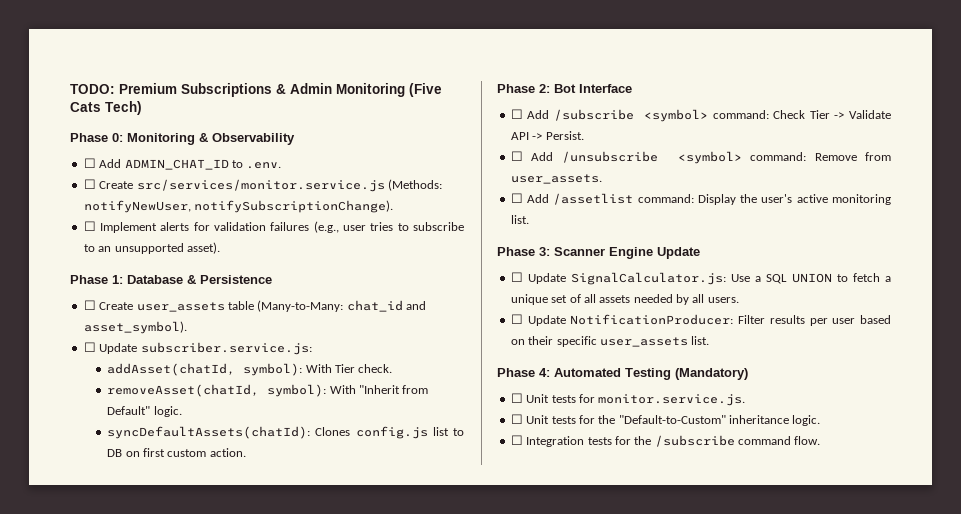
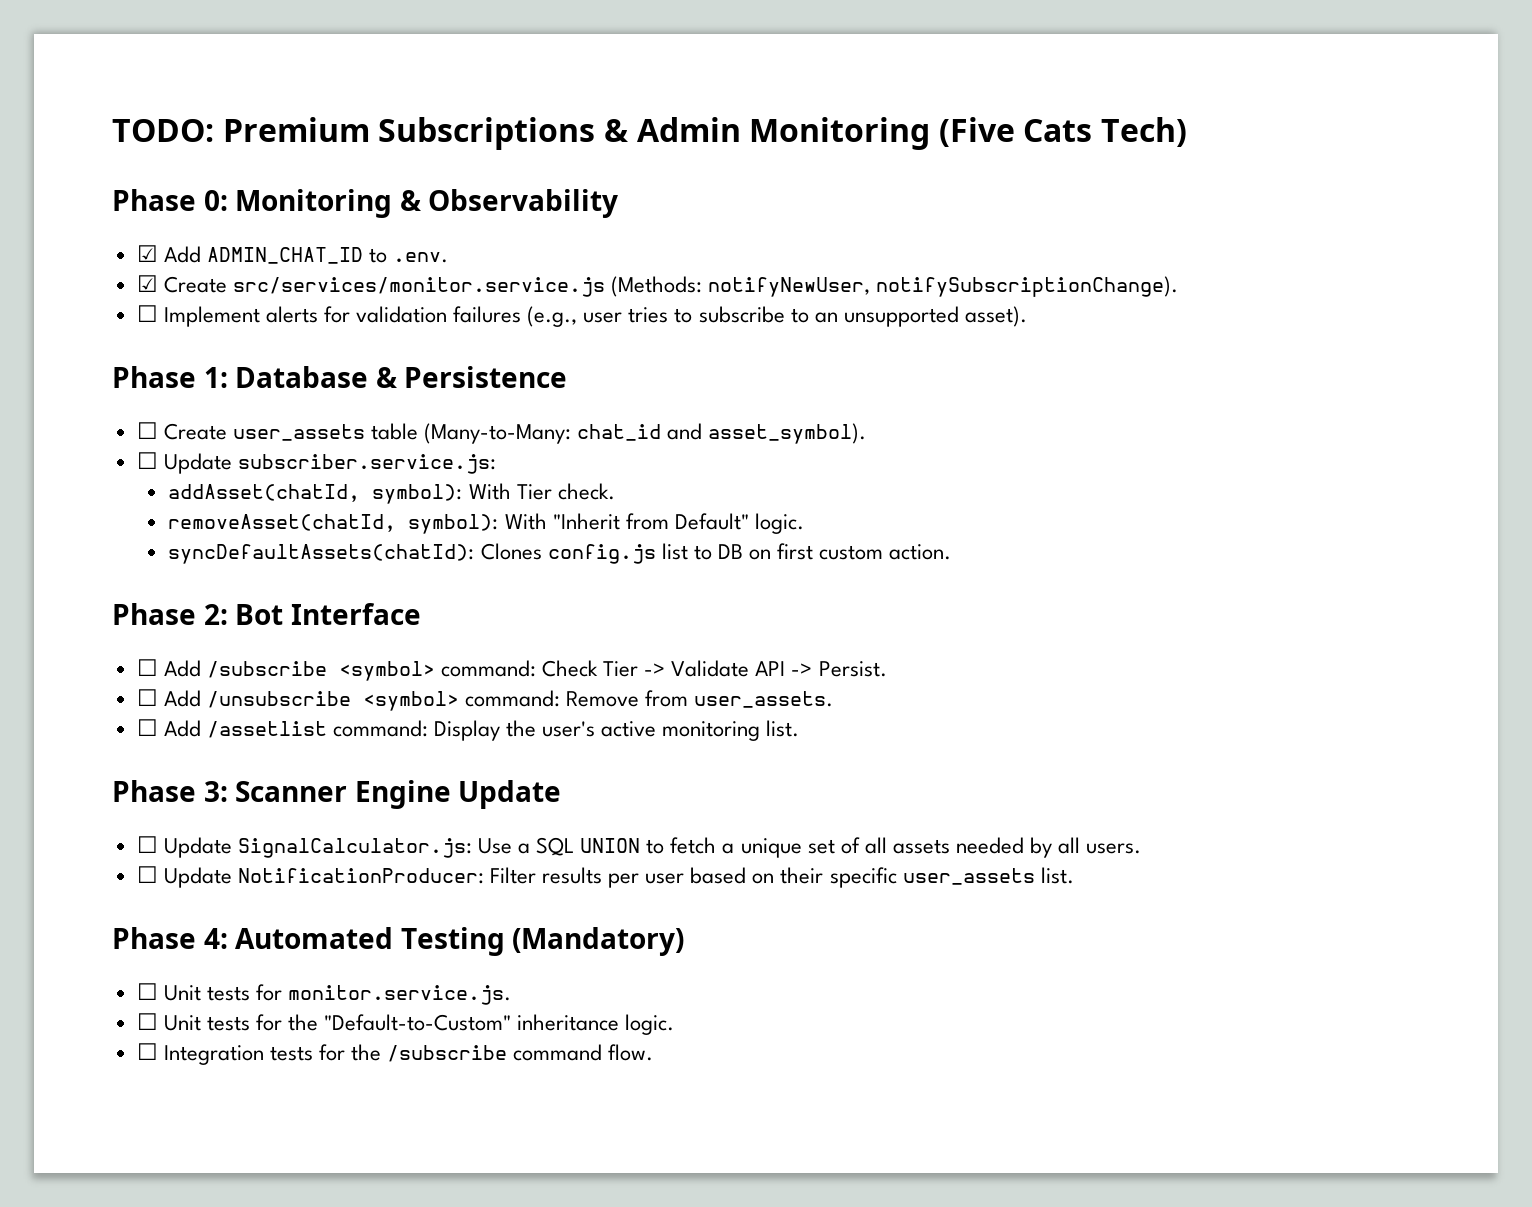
[83,158,96,168] ☐ -> [136,245,158,262] ☑
[83,179,96,189] ☐ -> [136,275,158,292] ☑

